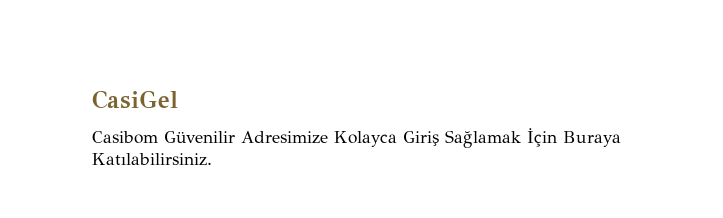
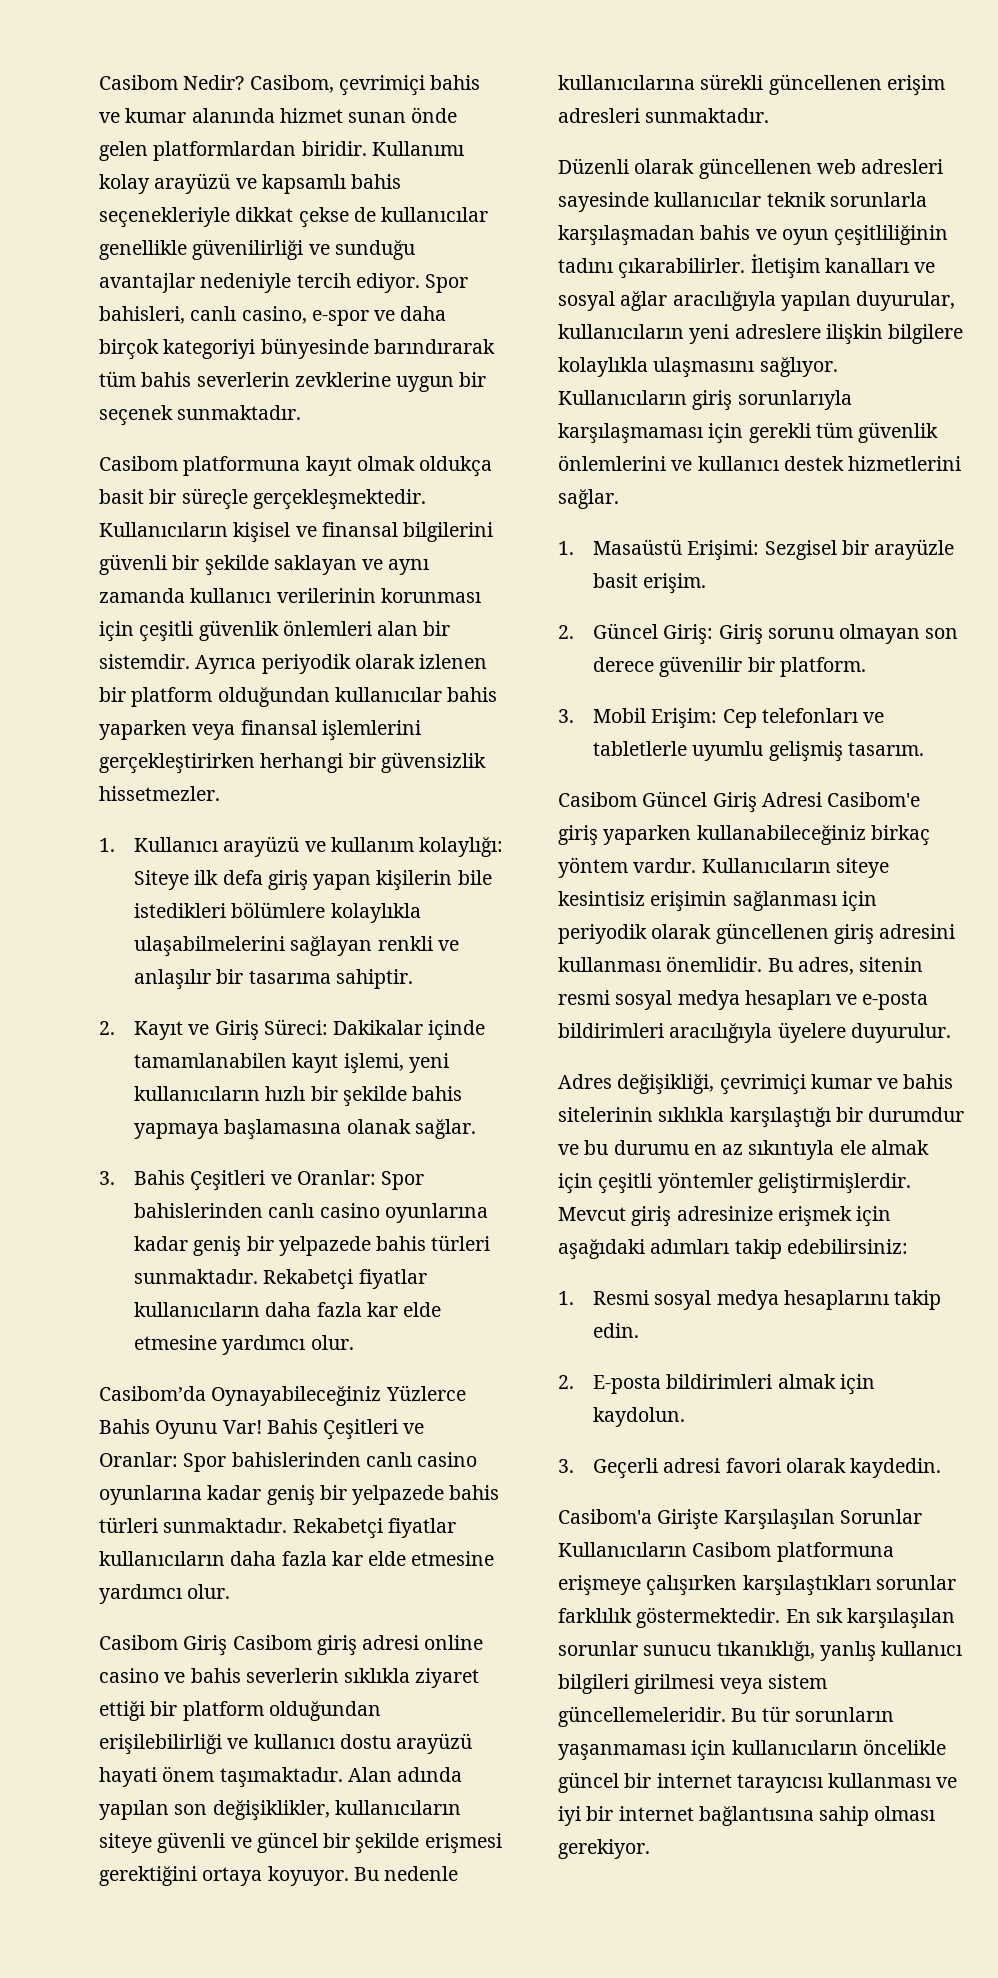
[92,90,178,109] [92,128,621,148] [92,153,212,166] CasiGel // Casibom Güvenilir Adresimize Kolayca Giriş Sağlamak İçin Buraya Katılabilirsiniz. -> [99,75,481,96] [99,107,458,123] [99,141,464,161] [99,173,402,194] [99,207,489,228] [99,239,415,260] [99,273,469,293] [99,306,447,326] [99,338,495,360] [99,371,487,392] [99,405,302,426] [99,456,493,477] [99,488,426,510] [99,522,494,543] [99,554,430,576] [99,588,481,603] [99,620,451,642] [99,654,488,674] [99,687,498,707] [99,720,421,741] [99,752,486,774] [99,786,220,801] [99,836,504,857] [134,870,492,891] [134,902,421,923] [134,936,459,957] [134,969,413,990] [99,1019,486,1041] [134,1053,449,1074] [134,1086,463,1107] [134,1119,476,1140] [99,1170,425,1191] [134,1203,488,1223] [134,1235,491,1257] [134,1269,427,1290] [134,1302,442,1317] [134,1335,354,1355] [99,1385,466,1406] [99,1419,425,1440] [99,1452,478,1472] [99,1485,500,1506] [99,1517,456,1539] [99,1551,495,1566] [99,1584,231,1604] [99,1635,484,1656] [99,1668,480,1688] [99,1701,381,1721] [99,1733,473,1755] [99,1766,463,1788] [99,1800,461,1821] [99,1832,502,1854] [99,1866,459,1886] [558,74,945,96] [558,108,770,123] [558,158,944,179] [558,192,927,212] [558,225,949,246] [558,254,936,279] [558,291,956,311] [558,324,964,345] [558,357,838,378] [558,390,852,411] [558,422,939,444] [558,455,962,471] [558,489,619,509] [558,539,955,561] [593,573,707,594] [558,623,959,645] [593,656,866,677] [558,708,885,729] [593,741,924,762] [558,791,921,813] [558,825,930,846] [558,857,889,878] [558,891,877,912] [558,923,956,945] [558,956,924,975] [558,990,929,1010] [558,1022,951,1043] [558,1074,954,1095] [558,1107,965,1128] [558,1140,929,1160] [558,1172,911,1194] [558,1206,892,1227] [558,1239,908,1260] [558,1290,942,1310] [593,1323,640,1338] [558,1374,875,1395] [593,1407,686,1427] [558,1458,942,1479] [558,1509,922,1530] [558,1542,894,1562] [558,1575,956,1596] [558,1607,956,1629] [558,1641,963,1662] [558,1674,827,1694] [558,1706,894,1727] [558,1739,946,1761] [558,1772,958,1793] [558,1806,936,1826] [558,1839,650,1859] Casibom Nedir? Casibom, çevrimiçi bahis ve kumar alanında hizmet sunan önde gelen platformlardan biridir. Kullanımı kolay arayüzü ve kapsamlı bahis seçenekleriyle dikkat çekse de kullanıcılar genellikle güvenilirliği ve sunduğu avantajlar nedeniyle tercih ediyor. Spor bahisleri, canlı casino, e-spor ve daha birçok kategoriyi bünyesinde barındırarak tüm bahis severlerin zevklerine uygun bir seçenek sunmaktadır. // Casibom platformuna kayıt olmak oldukça basit bir süreçle gerçekleşmektedir. Kullanıcıların kişisel ve finansal bilgilerini güvenli bir şekilde saklayan ve aynı zamanda kullanıcı verilerinin korunması için çeşitli güvenlik önlemleri alan bir sistemdir. Ayrıca periyodik olarak izlenen bir platform olduğundan kullanıcılar bahis yaparken veya finansal işlemlerini gerçekleştirirken herhangi bir güvensizlik hissetmezler. // 1. Kullanıcı arayüzü ve kullanım kolaylığı: Siteye ilk defa giriş yapan kişilerin bile istedikleri bölümlere kolaylıkla ulaşabilmelerini sağlayan renkli ve anlaşılır bir tasarıma sahiptir. // 2. Kayıt ve Giriş Süreci: Dakikalar içinde tamamlanabilen kayıt işlemi, yeni kullanıcıların hızlı bir şekilde bahis yapmaya başlamasına olanak sağlar. // 3. Bahis Çeşitleri ve Oranlar: Spor bahislerinden canlı casino oyunlarına kadar geniş bir yelpazede bahis türleri sunmaktadır. Rekabetçi fiyatlar kullanıcıların daha fazla kar elde etmesine yardımcı olur. // Casibom’da Oynayabileceğiniz Yüzlerce Bahis Oyunu Var! Bahis Çeşitleri ve Oranlar: Spor bahislerinden canlı casino oyunlarına kadar geniş bir yelpazede bahis türleri sunmaktadır. Rekabetçi fiyatlar kullanıcıların daha fazla kar elde etmesine yardımcı olur. // Casibom Giriş Casibom giriş adresi online casino ve bahis severlerin sıklıkla ziyaret ettiği bir platform olduğundan erişilebilirliği ve kullanıcı dostu arayüzü hayati önem taşımaktadır. Alan adında yapılan son değişiklikler, kullanıcıların siteye güvenli ve güncel bir şekilde erişmesi gerektiğini ortaya koyuyor. Bu nedenle kullanıcılarına sürekli güncellenen erişim adresleri sunmaktadır. // Düzenli olarak güncellenen web adresleri sayesinde kullanıcılar teknik sorunlarla karşılaşmadan bahis ve oyun çeşitliliğinin tadını çıkarabilirler. İletişim kanalları ve sosyal ağlar aracılığıyla yapılan duyurular, kullanıcıların yeni adreslere ilişkin bilgilere kolaylıkla ulaşmasını sağlıyor. Kullanıcıların giriş sorunlarıyla karşılaşmaması için gerekli tüm güvenlik önlemlerini ve kullanıcı destek hizmetlerini sağlar. // 1. Masaüstü Erişimi: Sezgisel bir arayüzle basit erişim. // 2. Güncel Giriş: Giriş sorunu olmayan son derece güvenilir bir platform. // 3. Mobil Erişim: Cep telefonları ve tabletlerle uyumlu gelişmiş tasarım. // Casibom Güncel Giriş Adresi Casibom'e giriş yaparken kullanabileceğiniz birkaç yöntem vardır. Kullanıcıların siteye kesintisiz erişimin sağlanması için periyodik olarak güncellenen giriş adresini kullanması önemlidir. Bu adres, sitenin resmi sosyal medya hesapları ve e-posta bildirimleri aracılığıyla üyelere duyurulur. // Adres değişikliği, çevrimiçi kumar ve bahis sitelerinin sıklıkla karşılaştığı bir durumdur ve bu durumu en az sıkıntıyla ele almak için çeşitli yöntemler geliştirmişlerdir. Mevcut giriş adresinize erişmek için aşağıdaki adımları takip edebilirsiniz: // 1. Resmi sosyal medya hesaplarını takip edin. // 2. E-posta bildirimleri almak için kaydolun. // 3. Geçerli adresi favori olarak kaydedin. // Casibom'a Girişte Karşılaşılan Sorunlar Kullanıcıların Casibom platformuna erişmeye çalışırken karşılaştıkları sorunlar farklılık göstermektedir. En sık karşılaşılan sorunlar sunucu tıkanıklığı, yanlış kullanıcı bilgileri girilmesi veya sistem güncellemeleridir. Bu tür sorunların yaşanmaması için kullanıcıların öncelikle güncel bir internet tarayıcısı kullanması ve iyi bir internet bağlantısına sahip olması gerekiyor.

